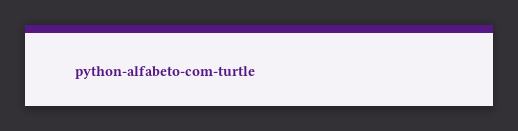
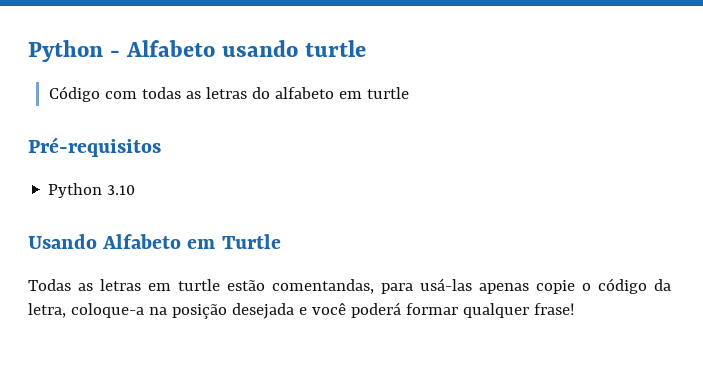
[75,66,255,79] python-alfabeto-com-turtle -> [28,40,367,62] [48,86,409,102] [28,137,161,157] [48,183,136,198] [28,234,281,249] [28,278,671,294] [28,302,575,319] Python - Alfabeto usando turtle // Código com todas as letras do alfabeto em turtle // Pré-requisitos // Python 3.10 // Usando Alfabeto em Turtle // Todas as letras em turtle estão comentandas, para usá-las apenas copie o código da letra, coloque-a na posição desejada e você poderá formar qualquer frase!

